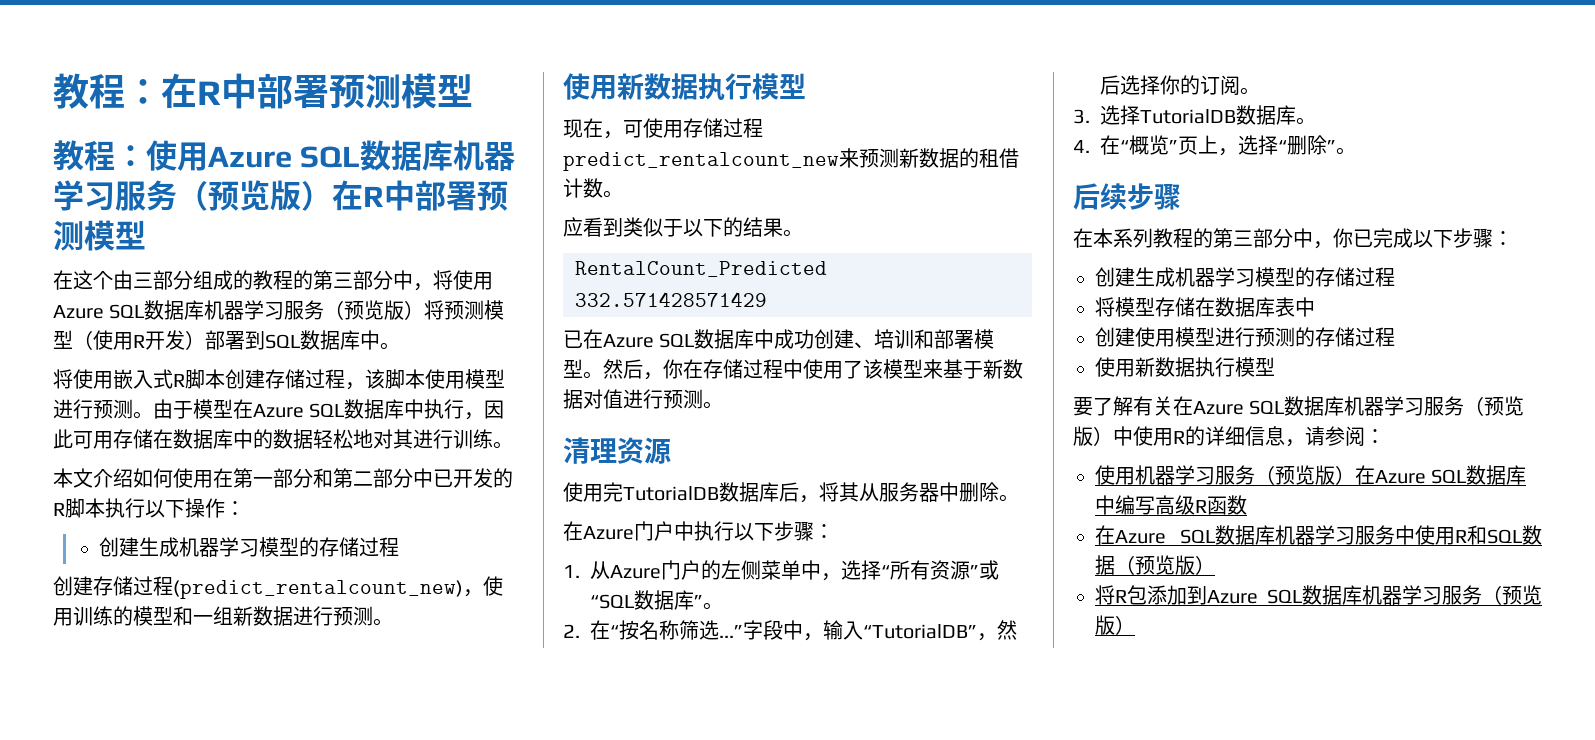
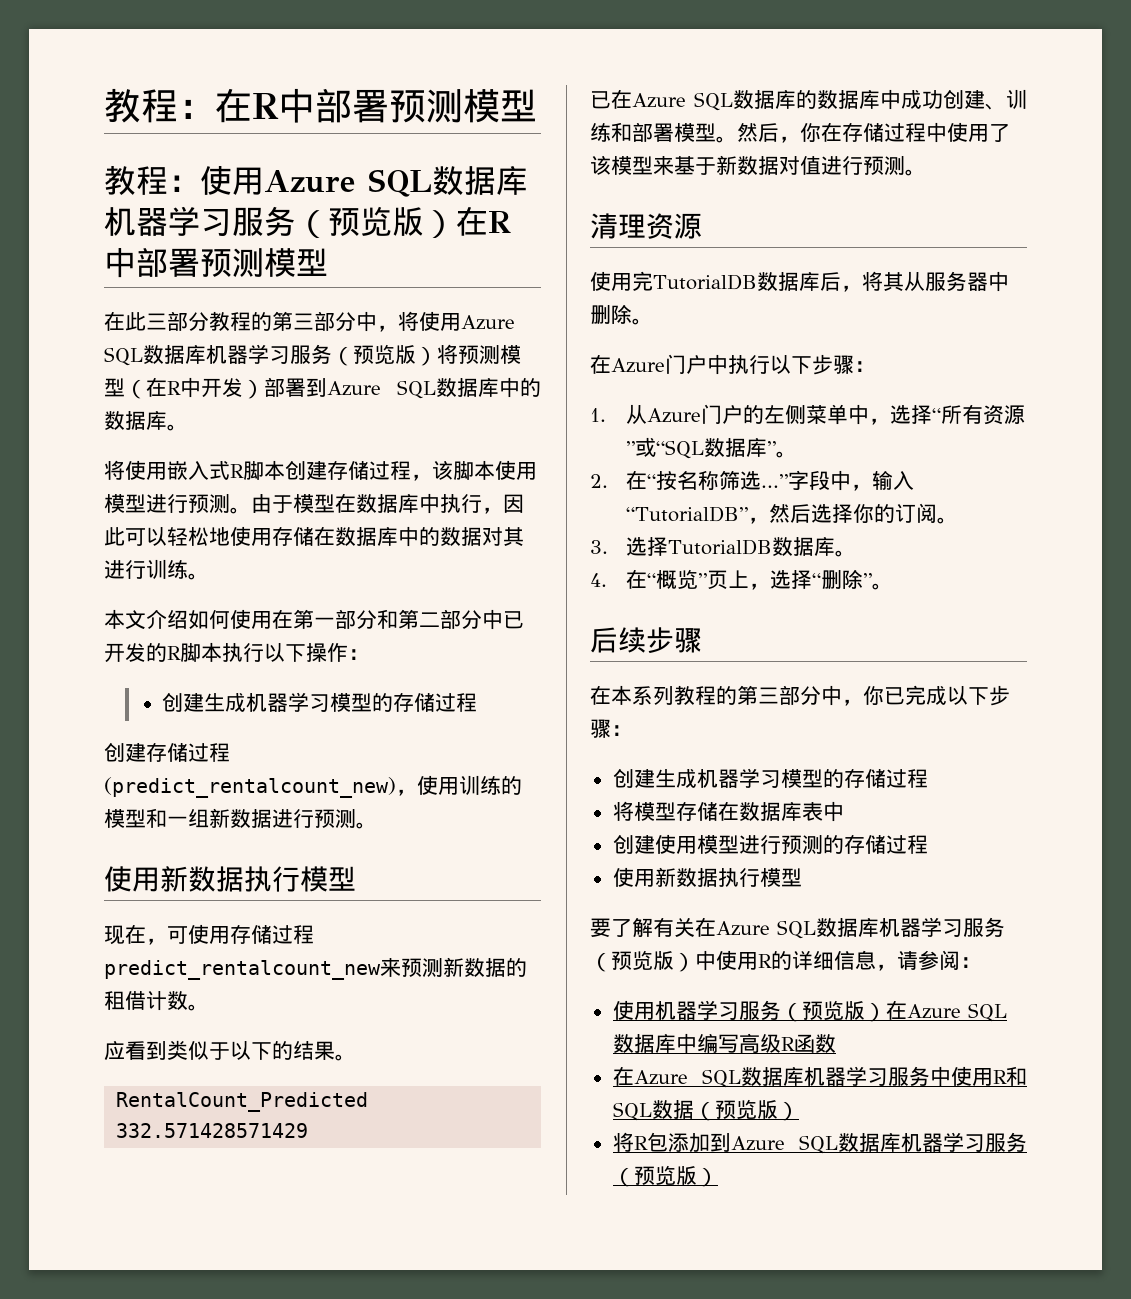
[73,270,253,290] 这个由三部分组成的 -> [125,311,209,331] 此三部分
[93,330,145,350] 使用R -> [146,377,201,398] 在R中
[265,330,380,350] SQL数据库中 -> [327,377,541,399] [104,410,167,430] Azure SQL数据库中的数据库
[253,403,345,418] Azure SQL -> (356, 503) none
(93, 440) none -> [146,526,251,546] 以轻松地使
[313,429,373,449] 轻松地 -> (482, 536) none
(755, 339) none -> [796,89,880,109] 的数据库
[874,329,915,349] 培训 -> [1006,89,1027,109] [590,123,611,142] 训练

